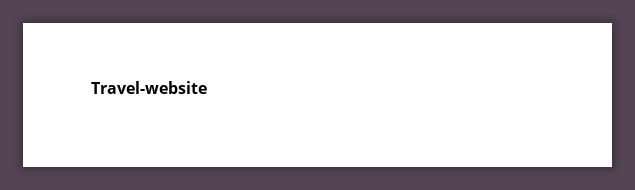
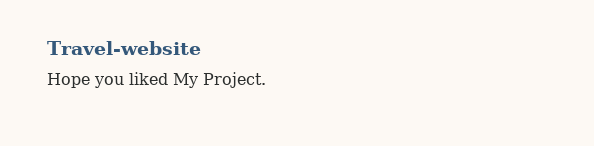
(207, 87) none -> [47,72,266,88] // Hope you liked My Project.

